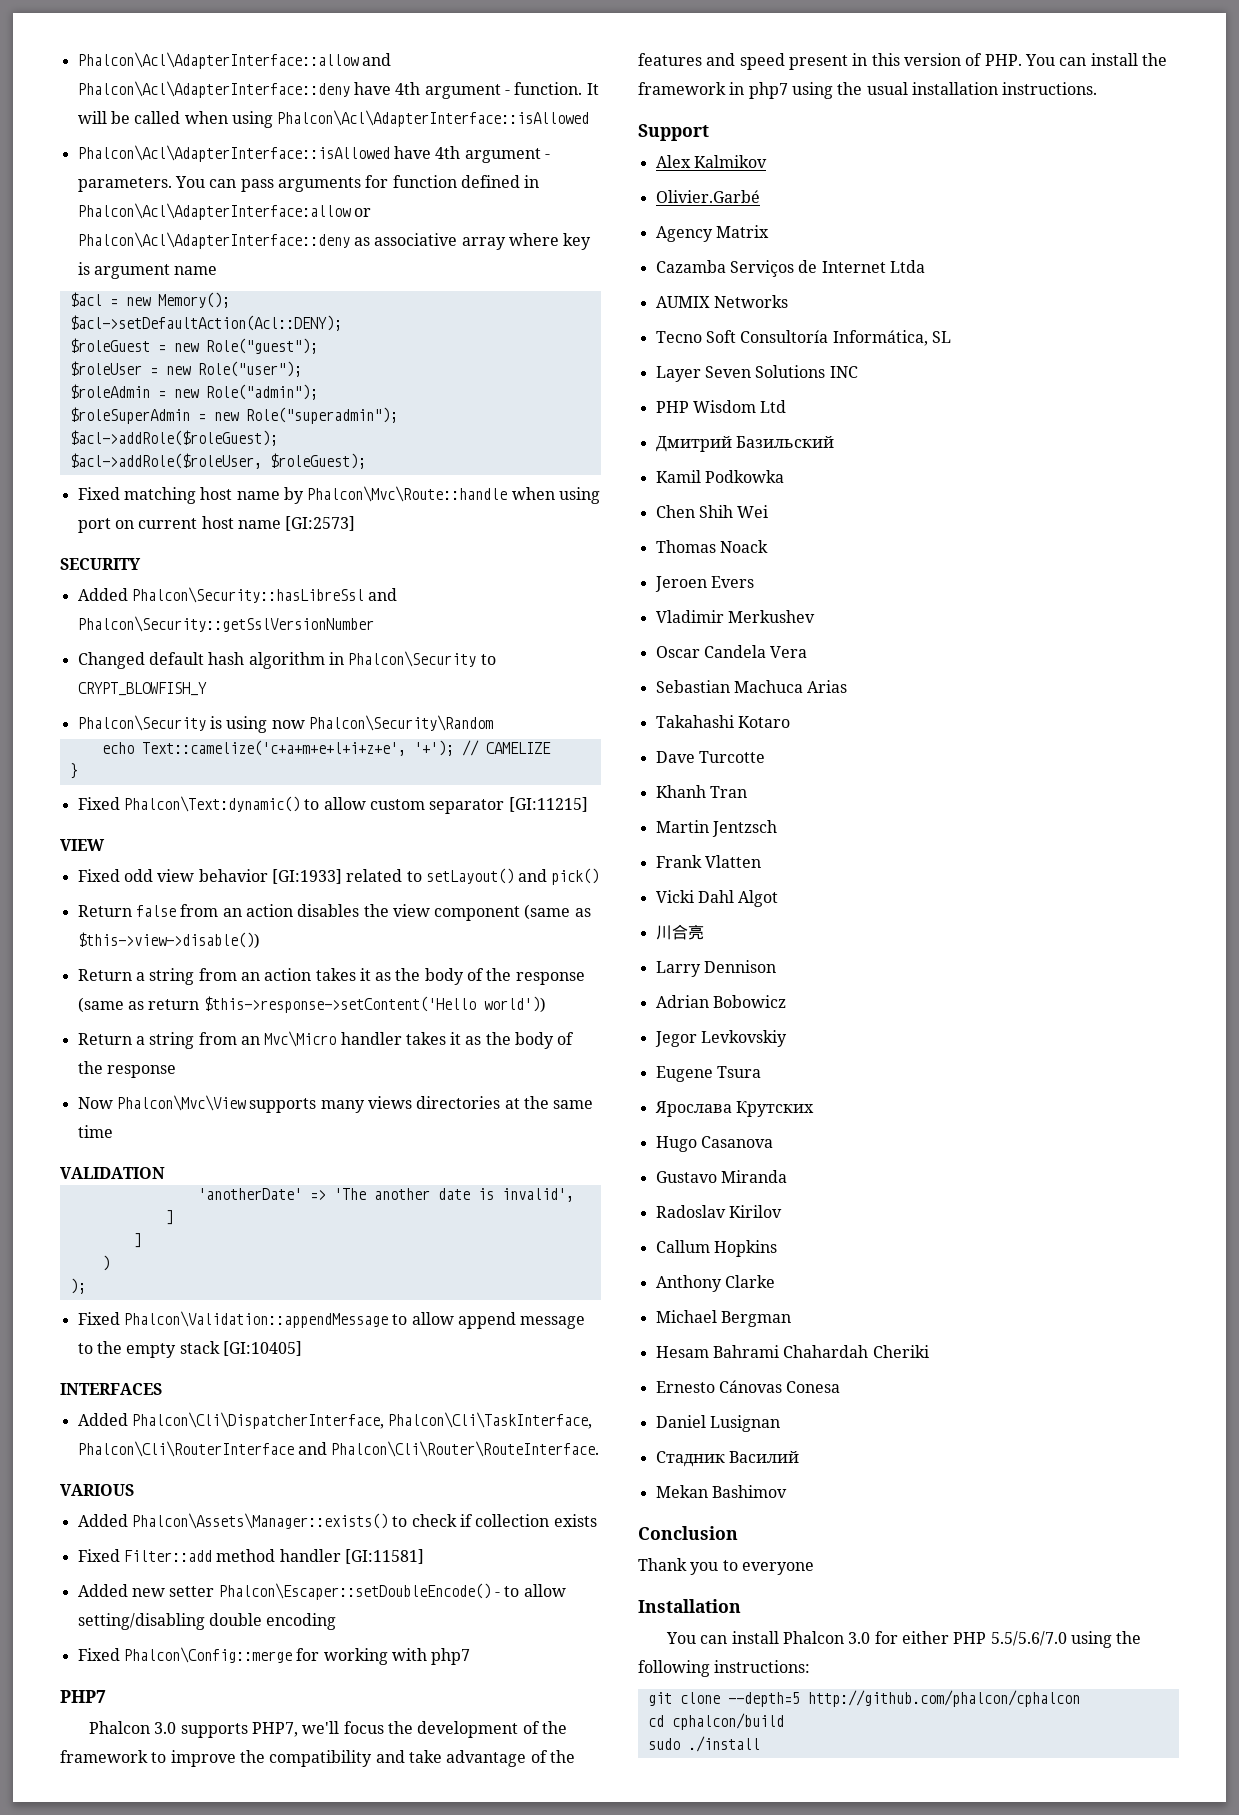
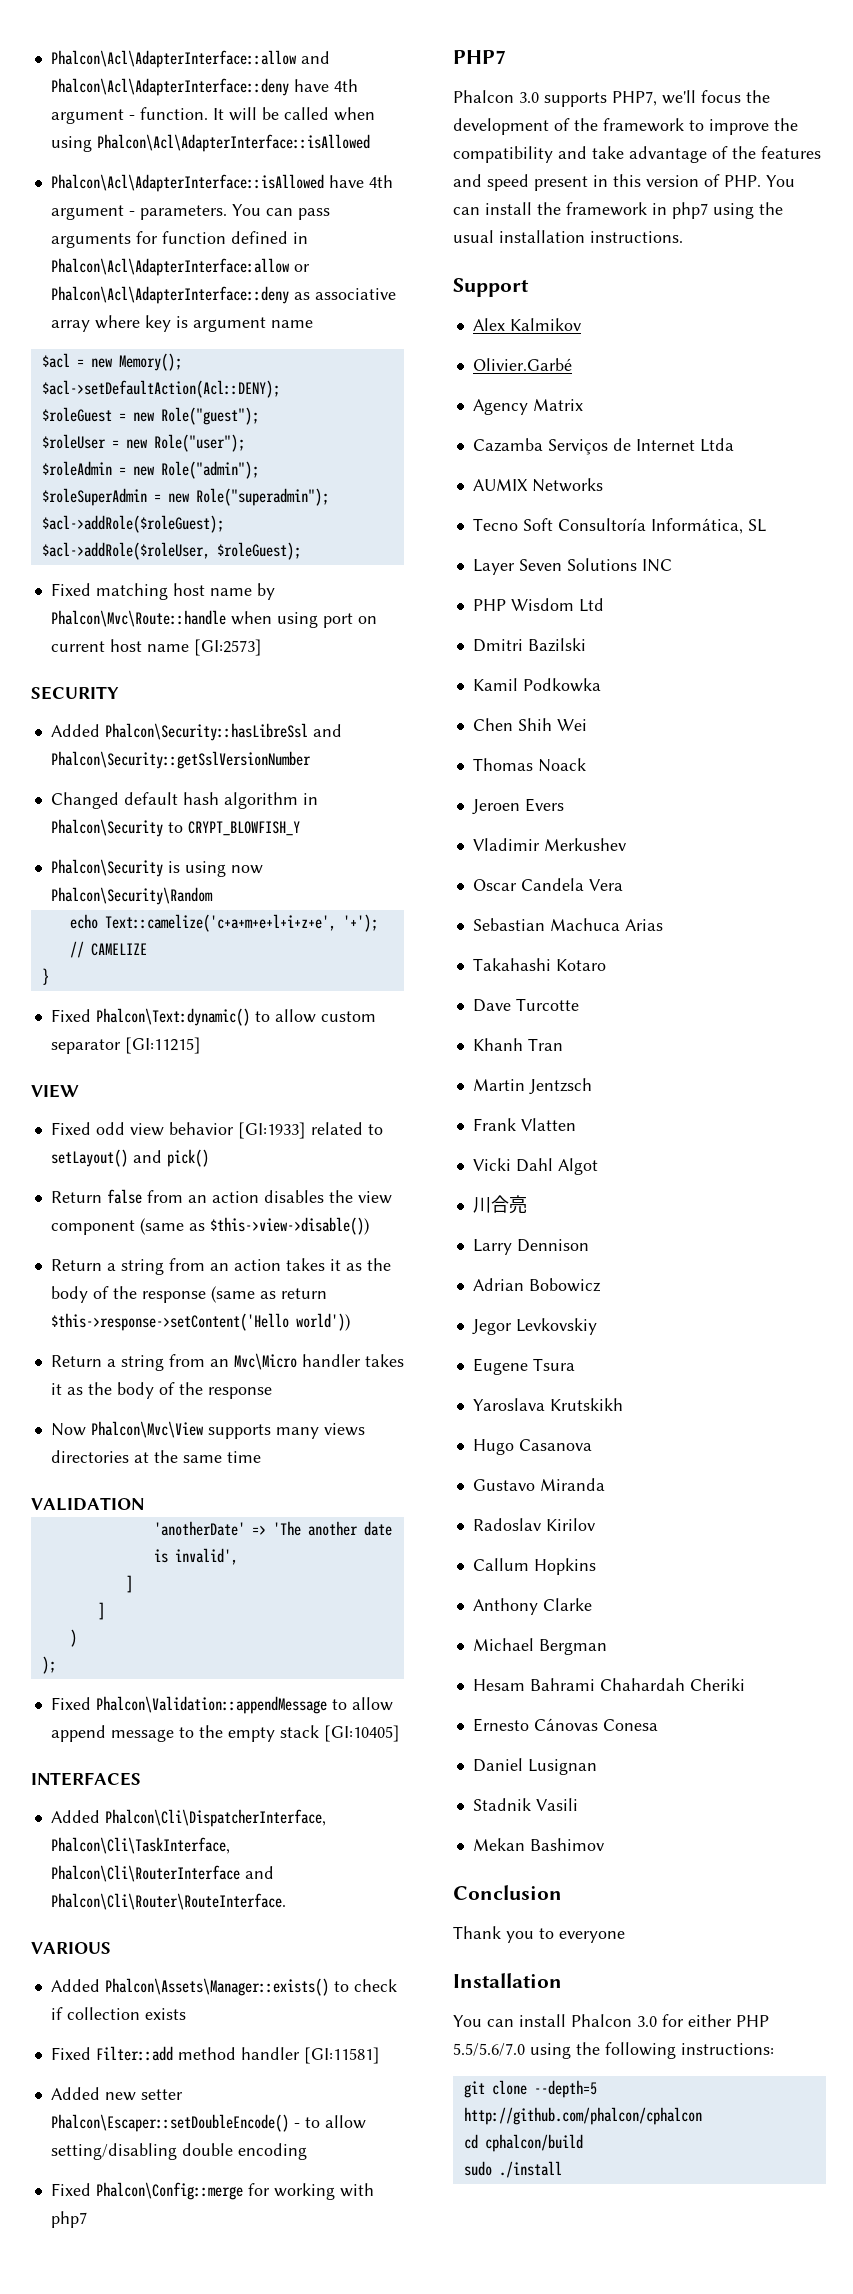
[655,436,834,452] Дмитрий Базильский -> [472,638,586,652] Dmitri Bazilski
[654,1101,814,1117] Ярослава Крутских -> [472,1398,623,1411] Yaroslava Krutskikh
[655,1451,799,1467] Стадник Василий -> [472,1798,578,1811] Stadnik Vasili

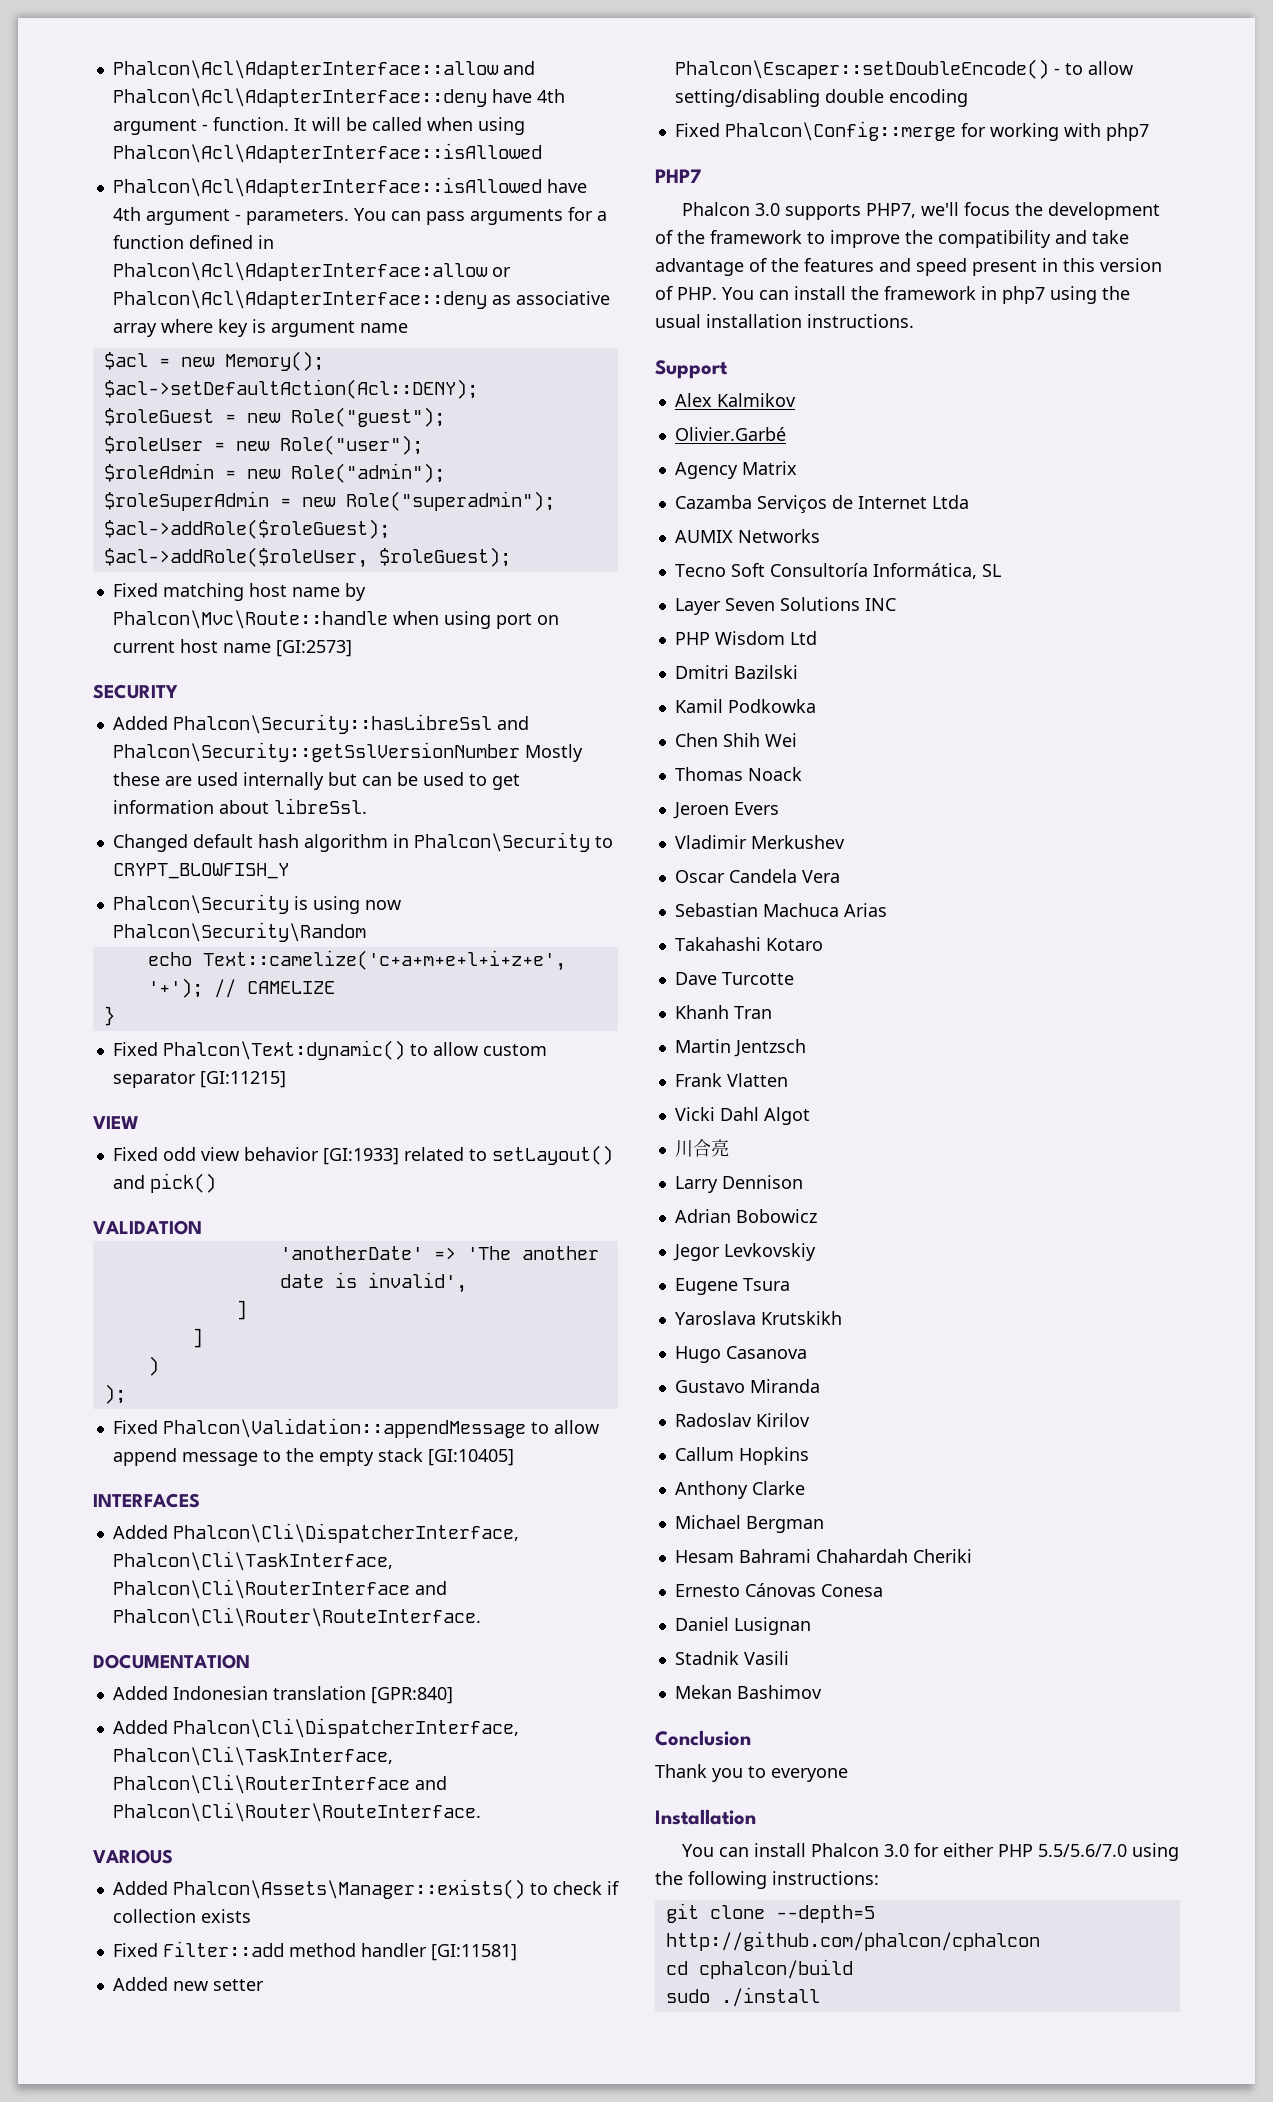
(158, 237) none -> [596,211,607,221] a
(311, 760) none -> [524,744,583,762] [112,772,520,790] [112,798,367,814] Mostly these are used internally but can be used to get information about libreSsl.
[50,1189,392,1204] [50,1217,369,1235] [50,1258,391,1275] [50,1286,327,1303] [50,1313,350,1331] [50,1353,404,1371] [50,1382,272,1399] [50,1421,365,1439] [50,1450,261,1463] // Return false from an action disables the view component (same as $this->view->disable()) // Return a string from an action takes it as the body of the response (same as return $this->response->setContent('Hello world')) // Return a string from an Mvc\Micro handler takes it as the body of the response // Now Phalcon\Mvc\View supports many views directories at the same time -> (216, 1183) none
(286, 1901) none -> [93,1654,250,1669] [112,1686,453,1704] [112,1718,519,1738] [112,1746,393,1766] [112,1774,447,1794] [112,1802,481,1822] // DOCUMENTATION // Added Indonesian translation [GPR:840] // Added Phalcon\Cli\DispatcherInterface, Phalcon\Cli\TaskInterface, Phalcon\Cli\RouterInterface and Phalcon\Cli\Router\RouteInterface.

